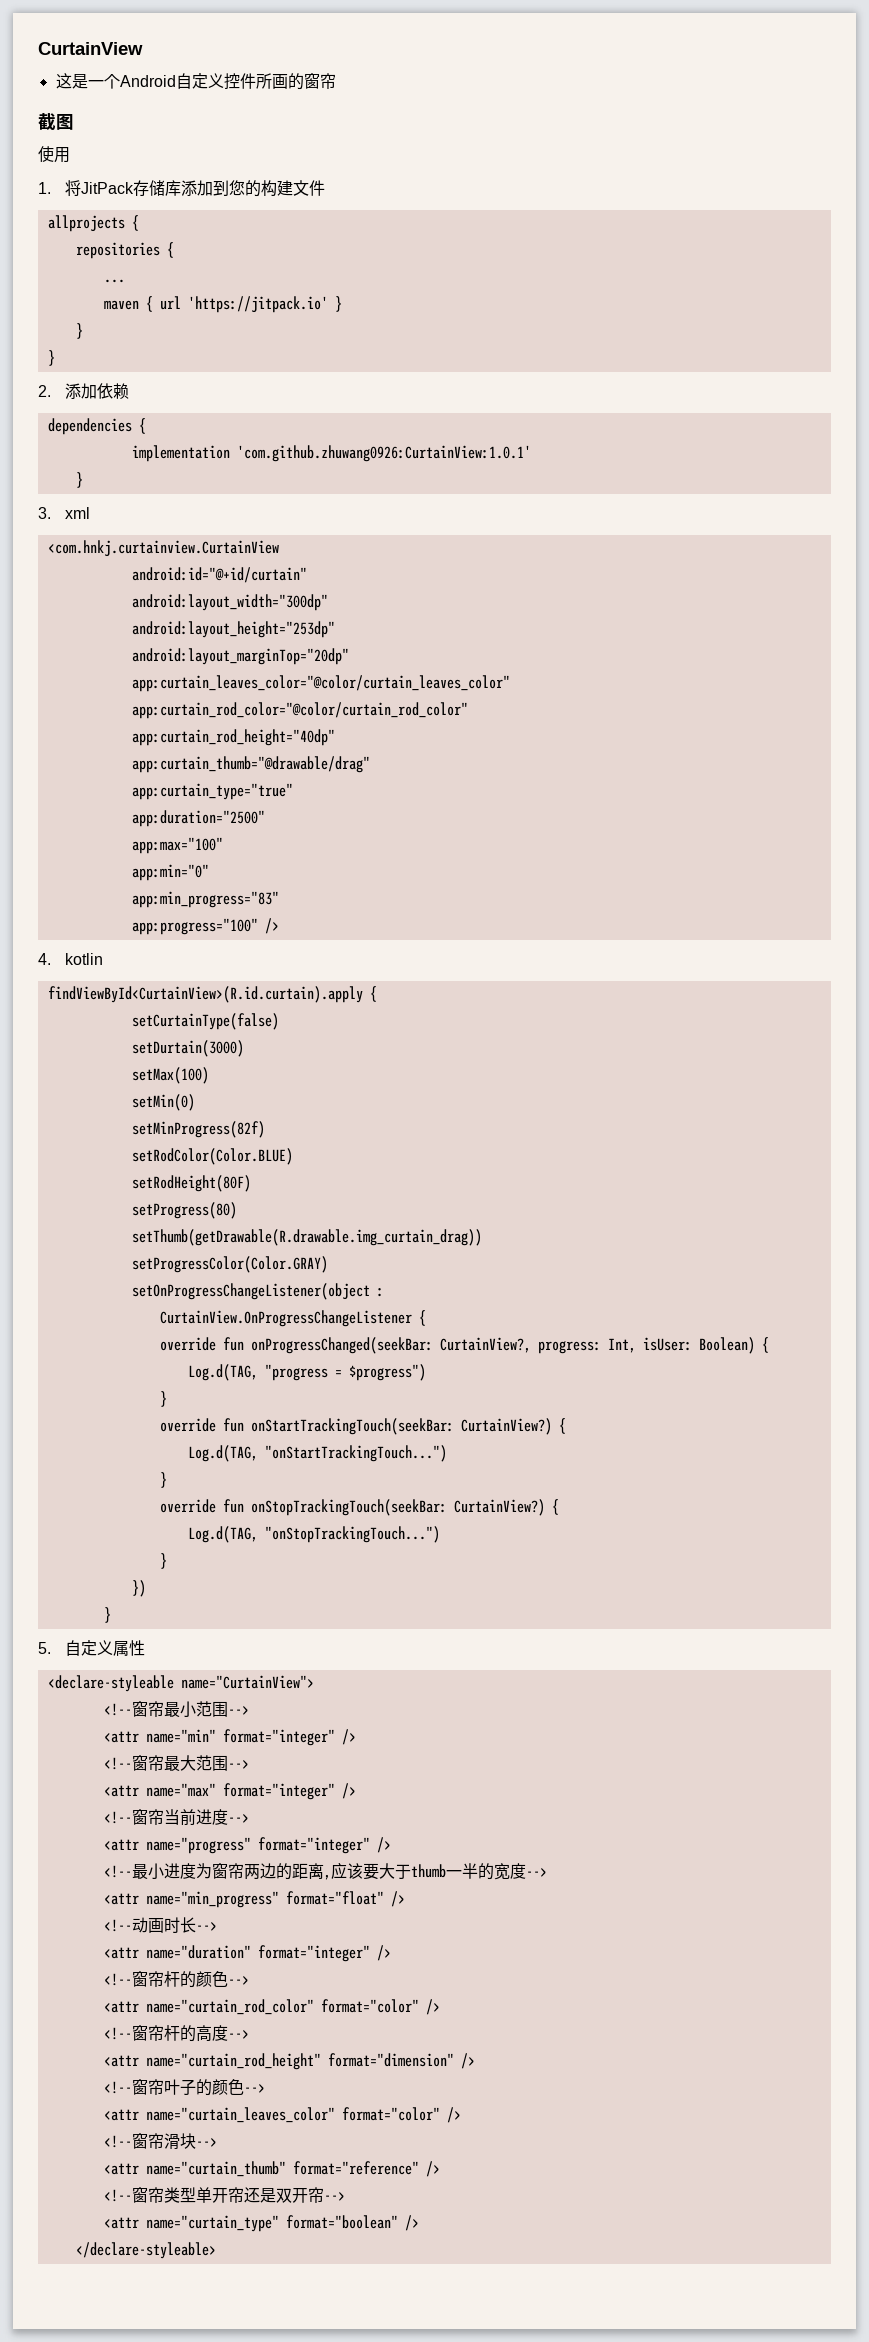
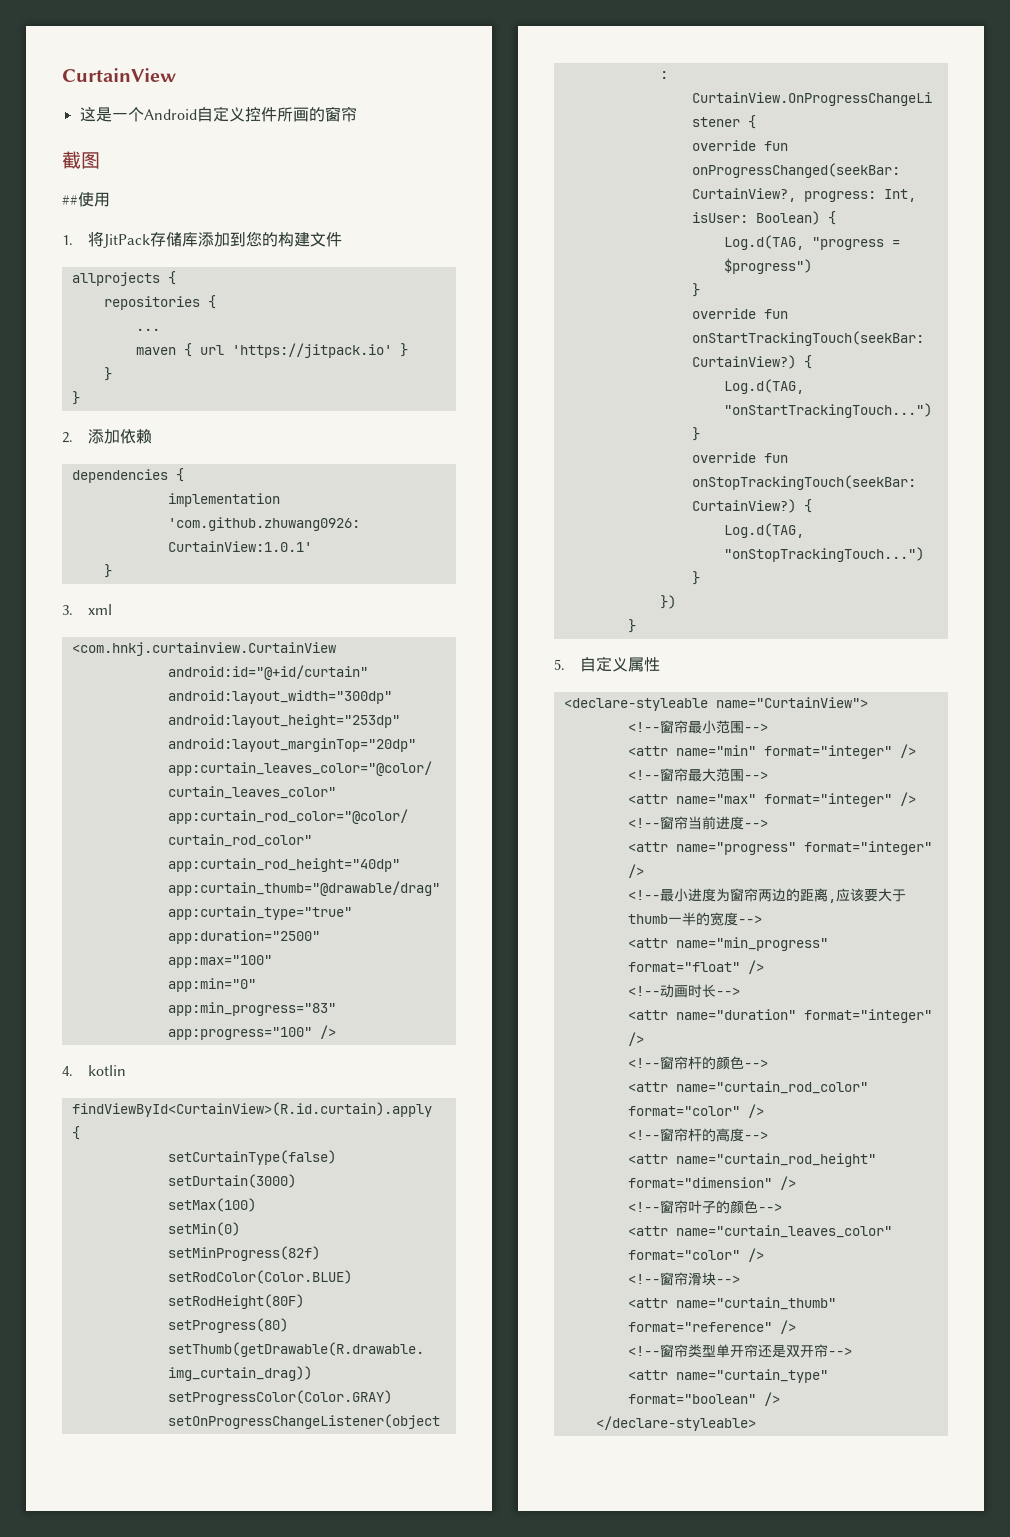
(74, 122) none -> [62,195,78,205] ##

